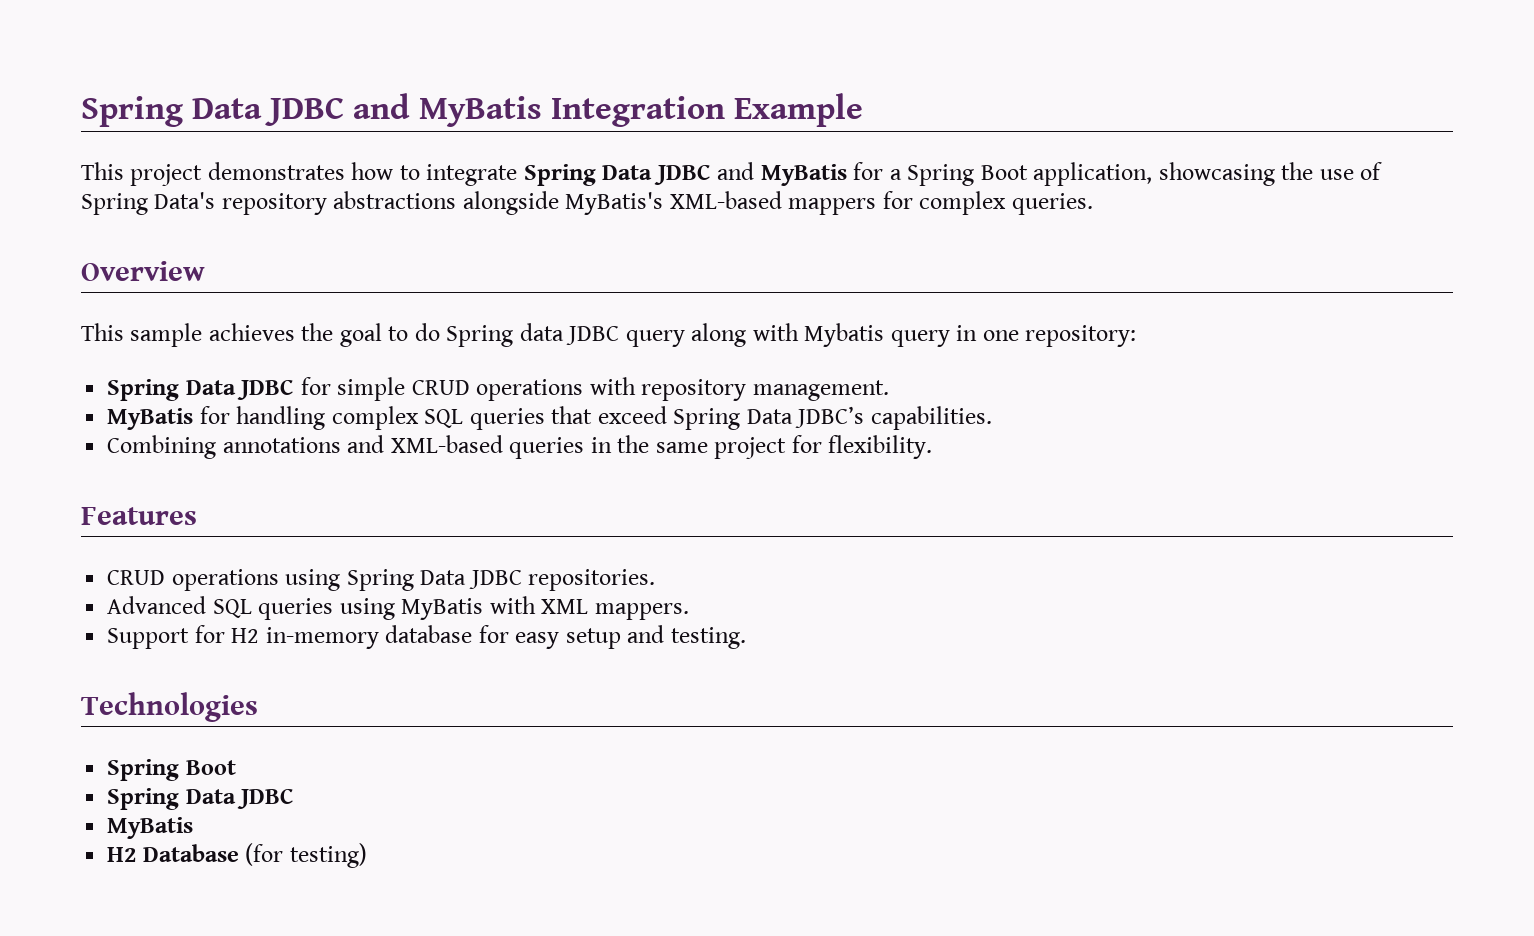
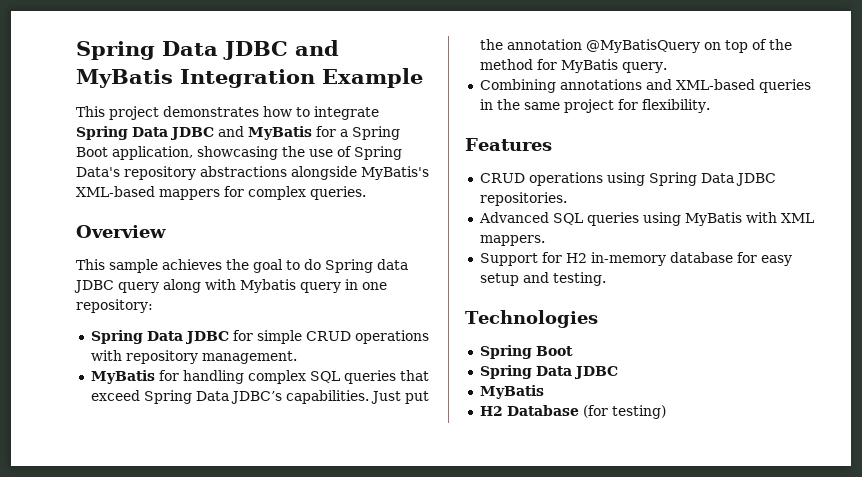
(992, 418) none -> [370,391,429,404] [479,39,792,53] [479,59,667,73] Just put the annotation @MyBatisQuery on top of the method for MyBatis query.

